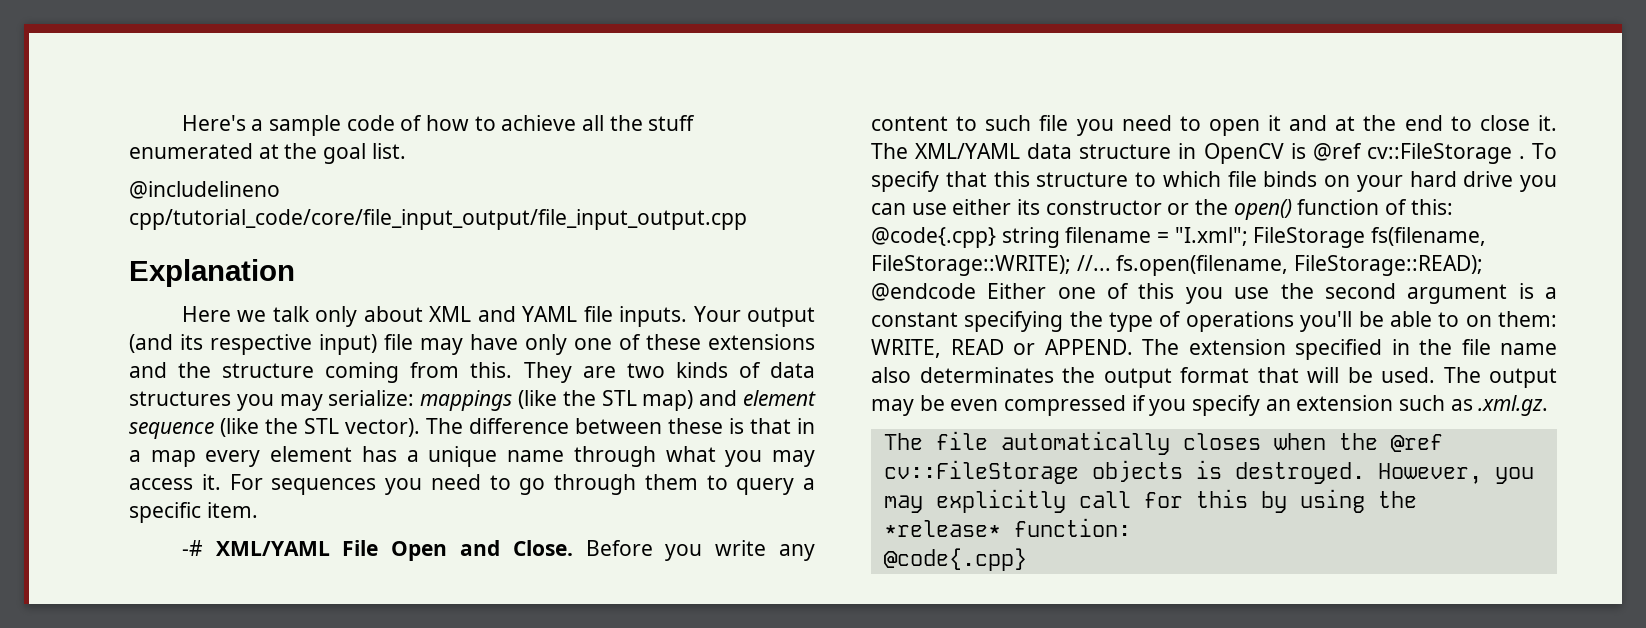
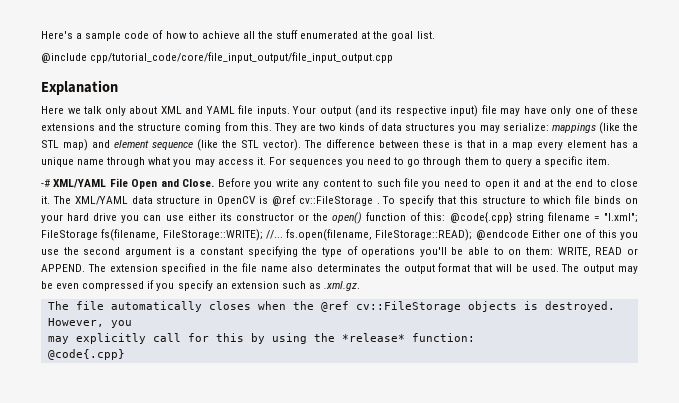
[129,181,280,199] @includelineno -> [41,53,87,63] @include

